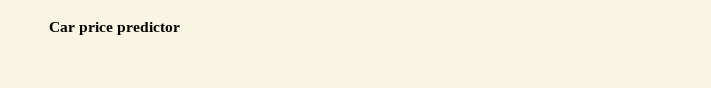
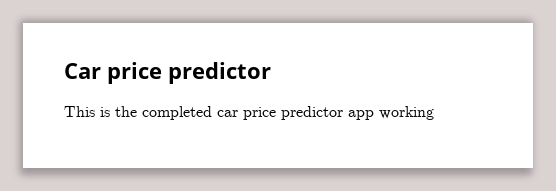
(181, 28) none -> [64,106,434,120] // This is the completed car price predictor app working

